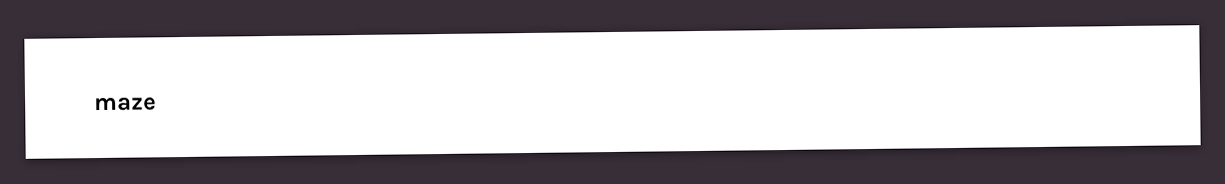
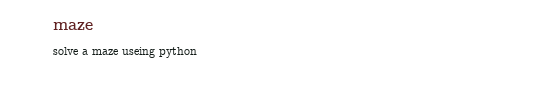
[94,97,157,112] maze -> [53,22,93,31] [53,47,197,58] maze // solve a maze useing python

